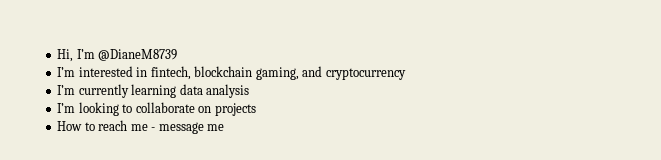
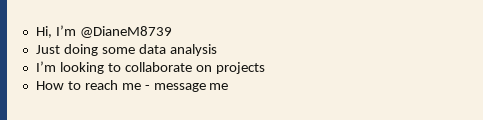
[57,66,406,80] [57,84,177,98] I’m interested in fintech, blockchain gaming, and cryptocurrency // I’m currently learning -> [35,44,135,56] Just doing some

